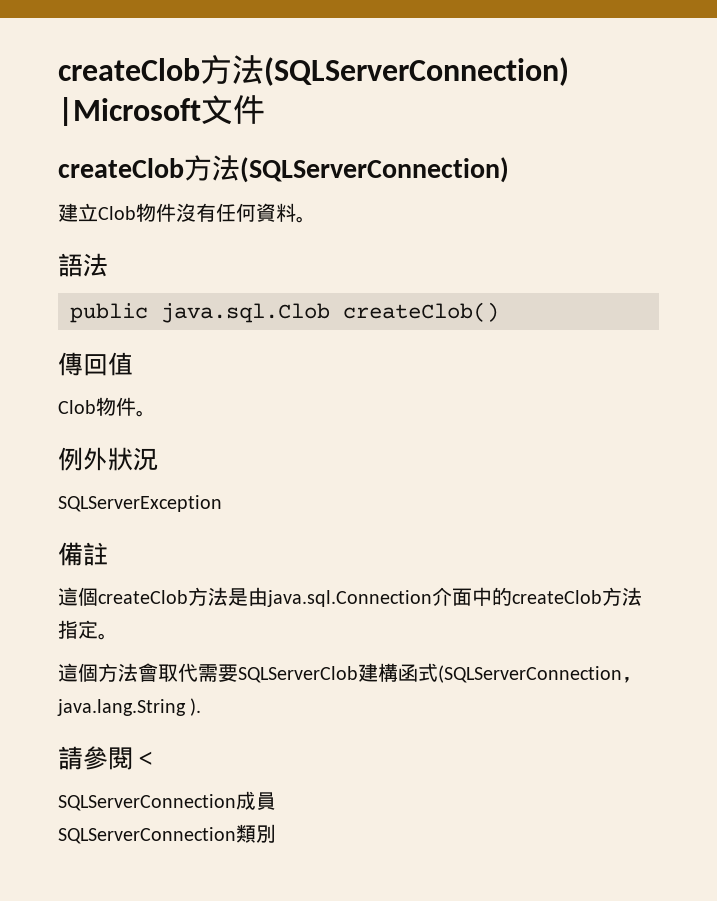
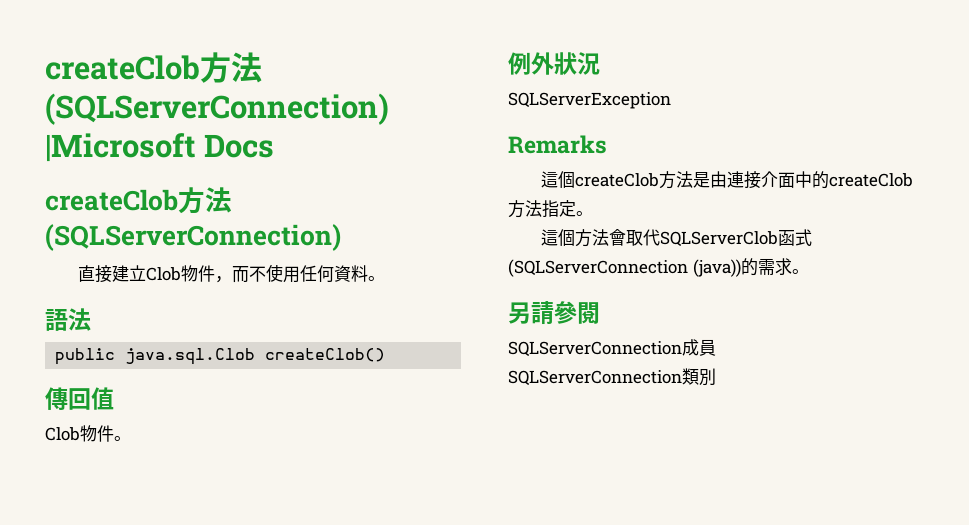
[201,95,265,125] 文件 -> [204,134,275,158] Docs
(509, 170) none -> [78,265,113,283] 直接
[176,203,216,222] 沒有 -> [215,264,301,283] ，而不使用
[58,542,108,566] 備註 -> [508,135,607,154] Remarks
[267,590,432,607] java.sql.Connection -> [727,171,762,189] 連接
[198,663,642,683] [57,698,202,716] 需要SQLServerClob建構函式(SQLServerConnection，java.lang.String ). // -> [660,229,813,247] [508,258,809,277] [508,302,531,324] SQLServerClob函式(SQLServerConnection (java))的需求。 // 另
[133,751,158,767] ＜ -> (600, 313) none

